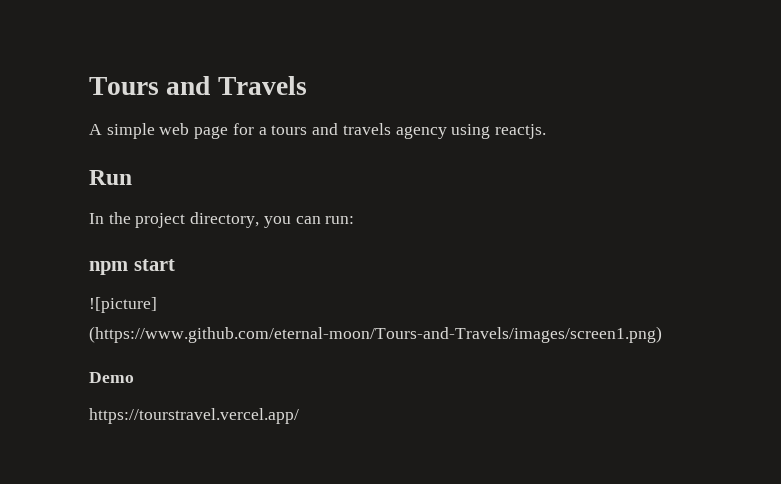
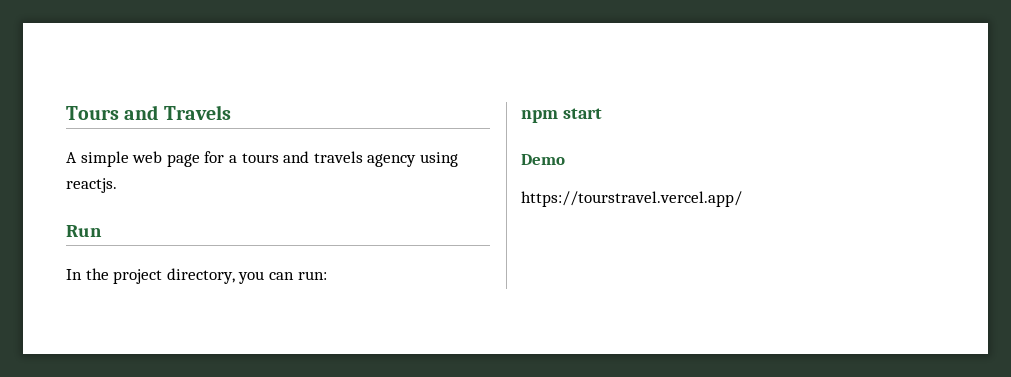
[89,297,157,313] [89,326,662,343] // ![picture] (https://www.github.com/eternal-moon/Tours-and-Travels/images/screen1.png) -> (602, 113) none

